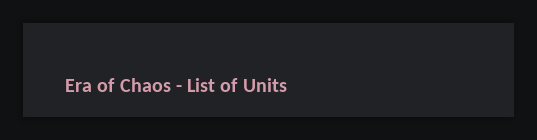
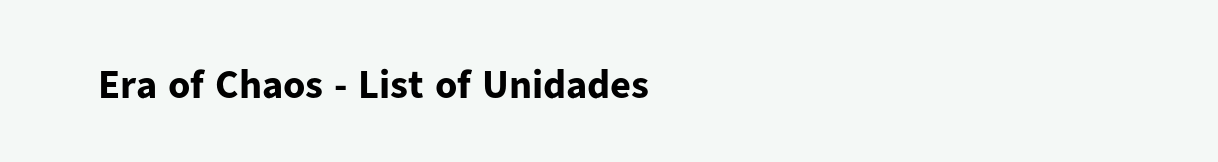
[242,78,287,92] Units -> [481,68,649,99] Unidades

